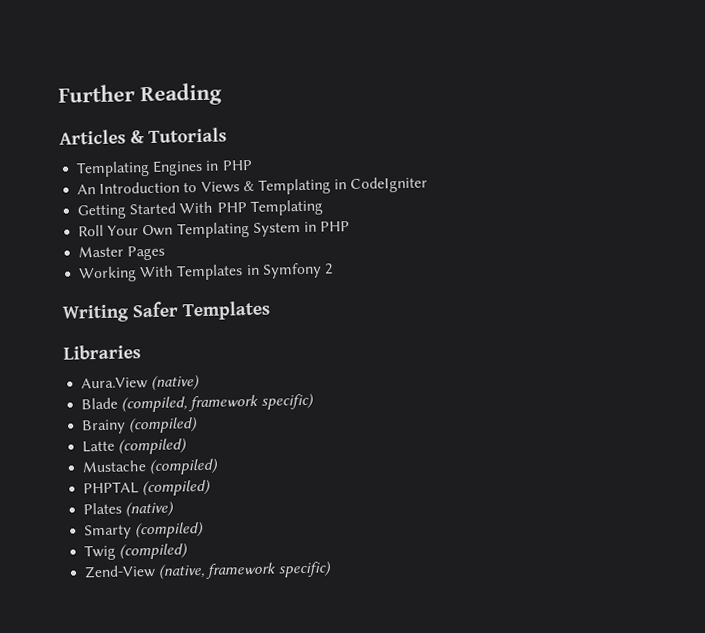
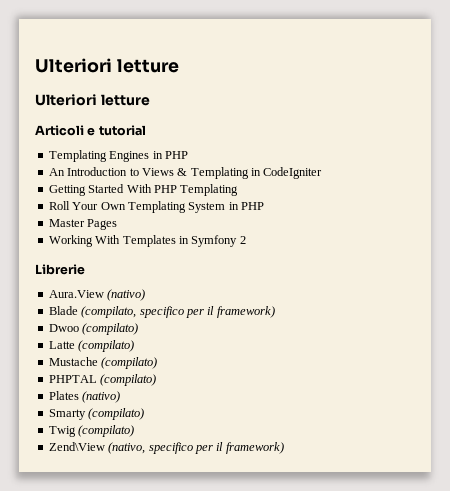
[58,82,222,107] [59,127,228,145] Further Reading // Articles & Tutorials -> [35,58,179,73] [35,94,150,106] [35,125,146,136] Ulteriori letture // Ulteriori letture // Articoli e tutorial
[62,300,272,323] [63,344,141,360] Writing Safer Templates // Libraries -> [35,264,85,275] Librerie
[151,375,201,391] (native) -> [107,289,146,301] (nativo)
[121,393,314,413] [81,417,199,435] (compiled, framework specific) // Brainy (compiled) -> [81,306,275,318] [48,323,139,335] (compilato, specifico per il framework) // Dwoo (compilato)
[118,438,188,455] (compiled) -> [78,340,135,352] (compilato)
[149,458,220,476] (compiled) -> [101,357,158,369] (compilato)
[142,479,212,497] (compiled) -> [100,374,157,386] (compilato)
[125,501,175,518] (native) -> [82,391,121,403] (nativo)
[135,521,205,539] (compiled) -> [88,408,145,420] (compilato)
[119,543,189,560] [84,561,332,580] (compiled) // Zend-View (native, framework specific) -> [78,425,135,437] [48,442,284,454] (compilato) // Zend\View (nativo, specifico per il framework)

